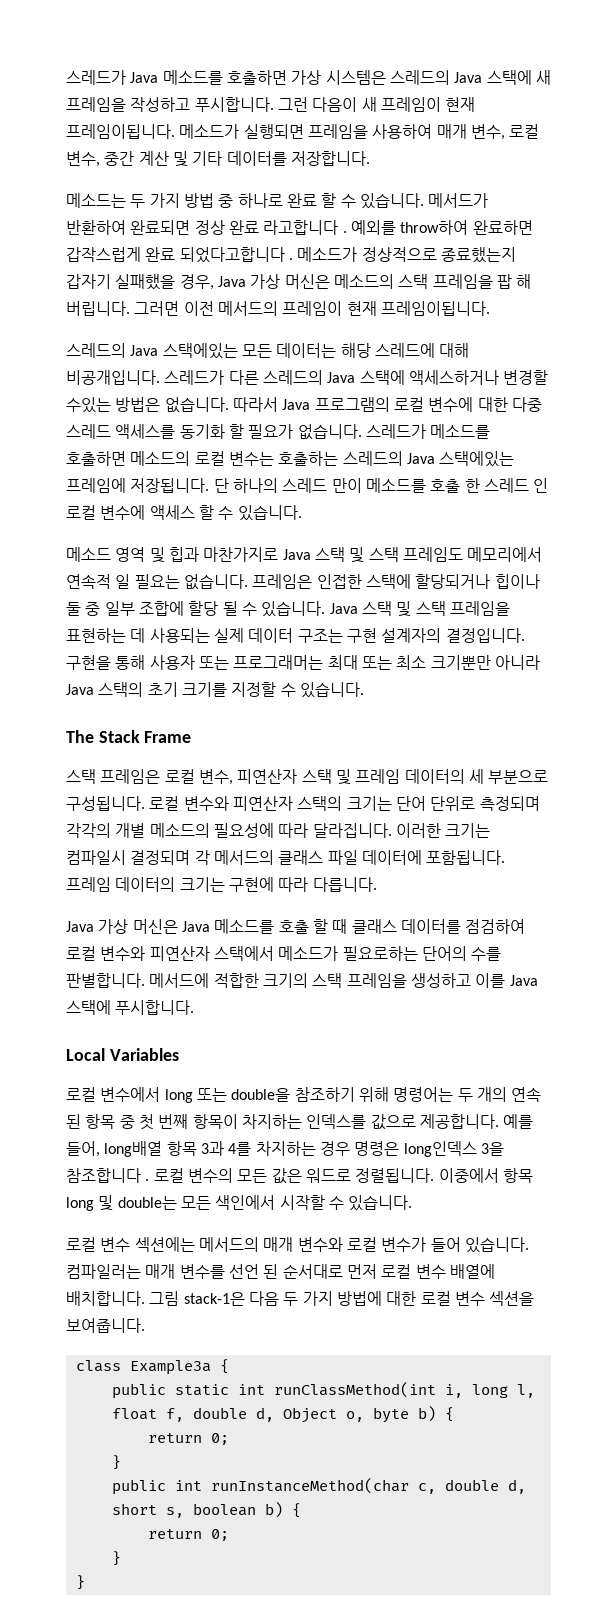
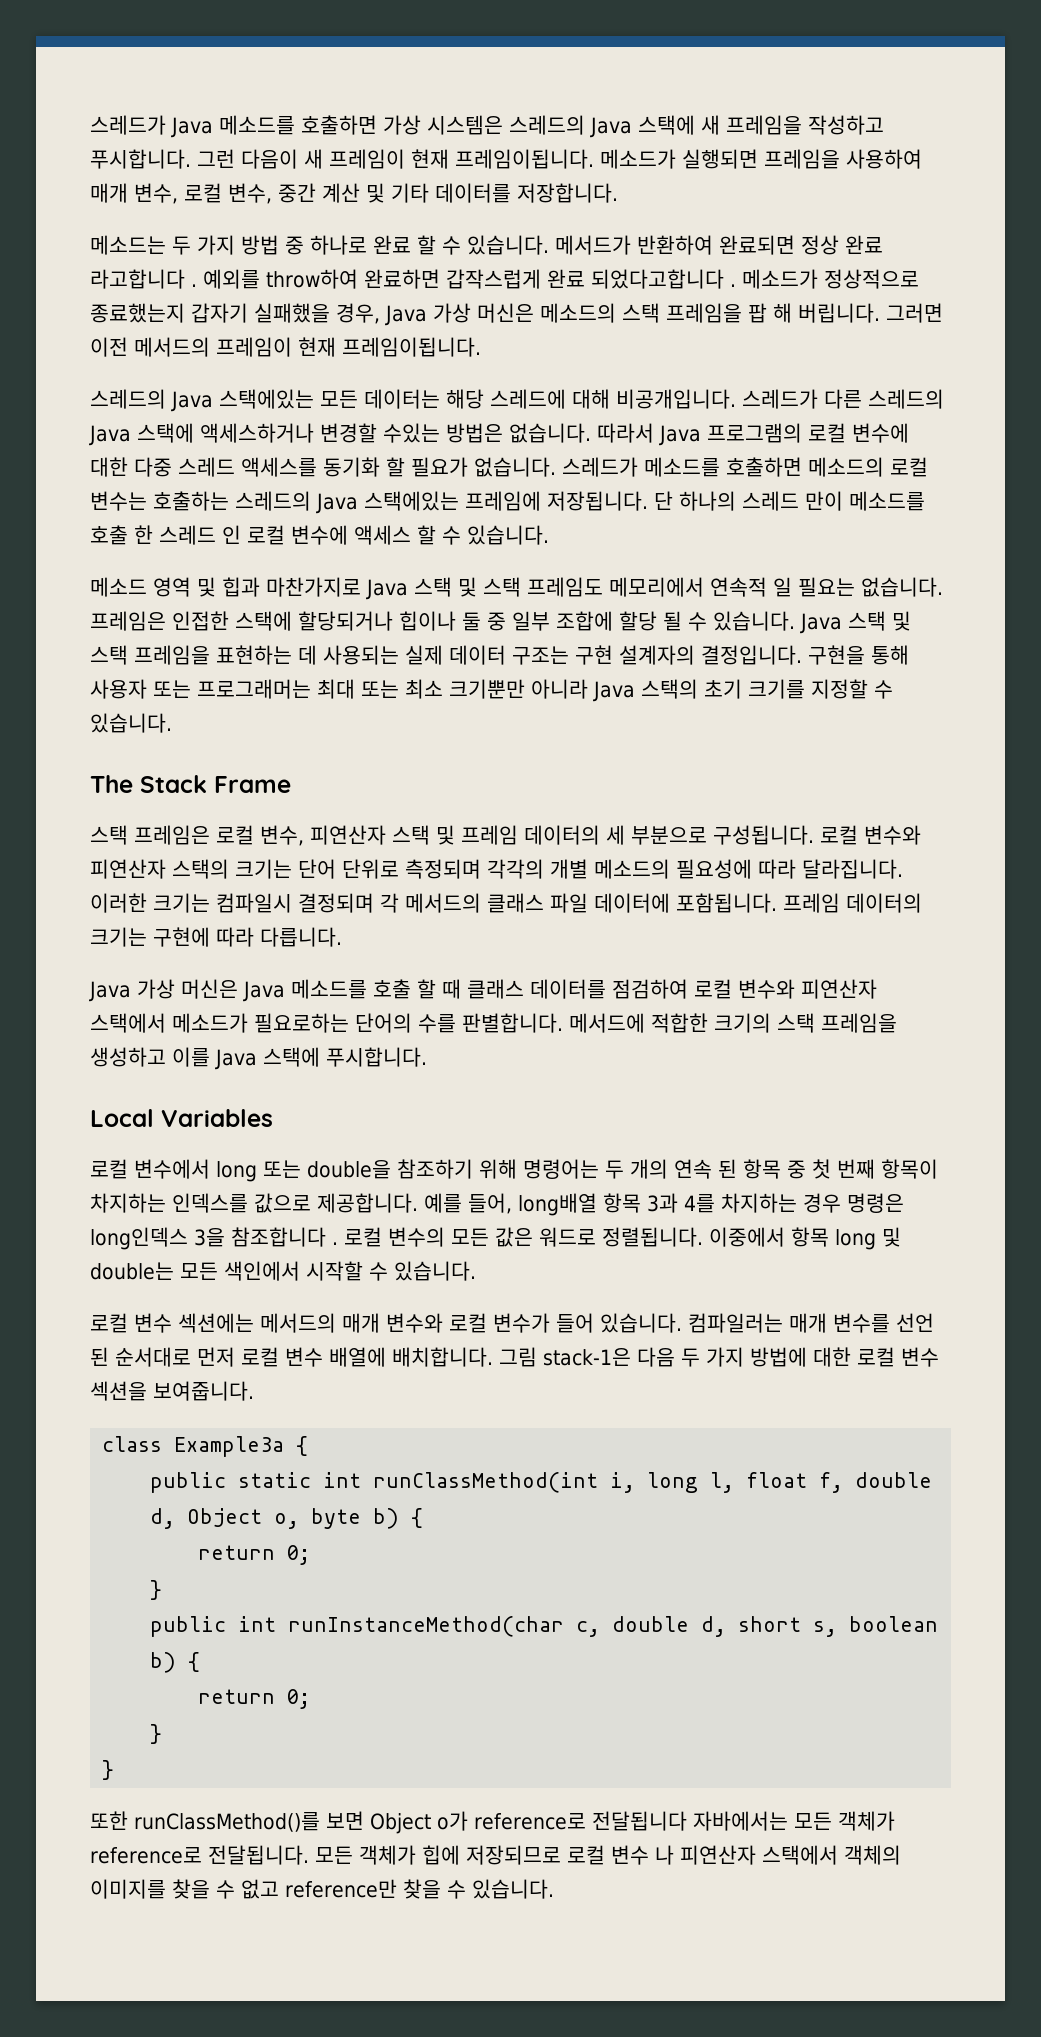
(85, 1582) none -> [90,1811,895,1834] [90,1845,901,1865] [90,1879,554,1899] // 또한 runClassMethod()를 보면 Object o가 reference로 전달됩니다 자바에서는 모든 객체가 reference로 전달됩니다. 모든 객체가 힙에 저장되므로 로컬 변수 나 피연산자 스택에서 객체의 이미지를 찾을 수 없고 reference만 찾을 수 있습니다.

